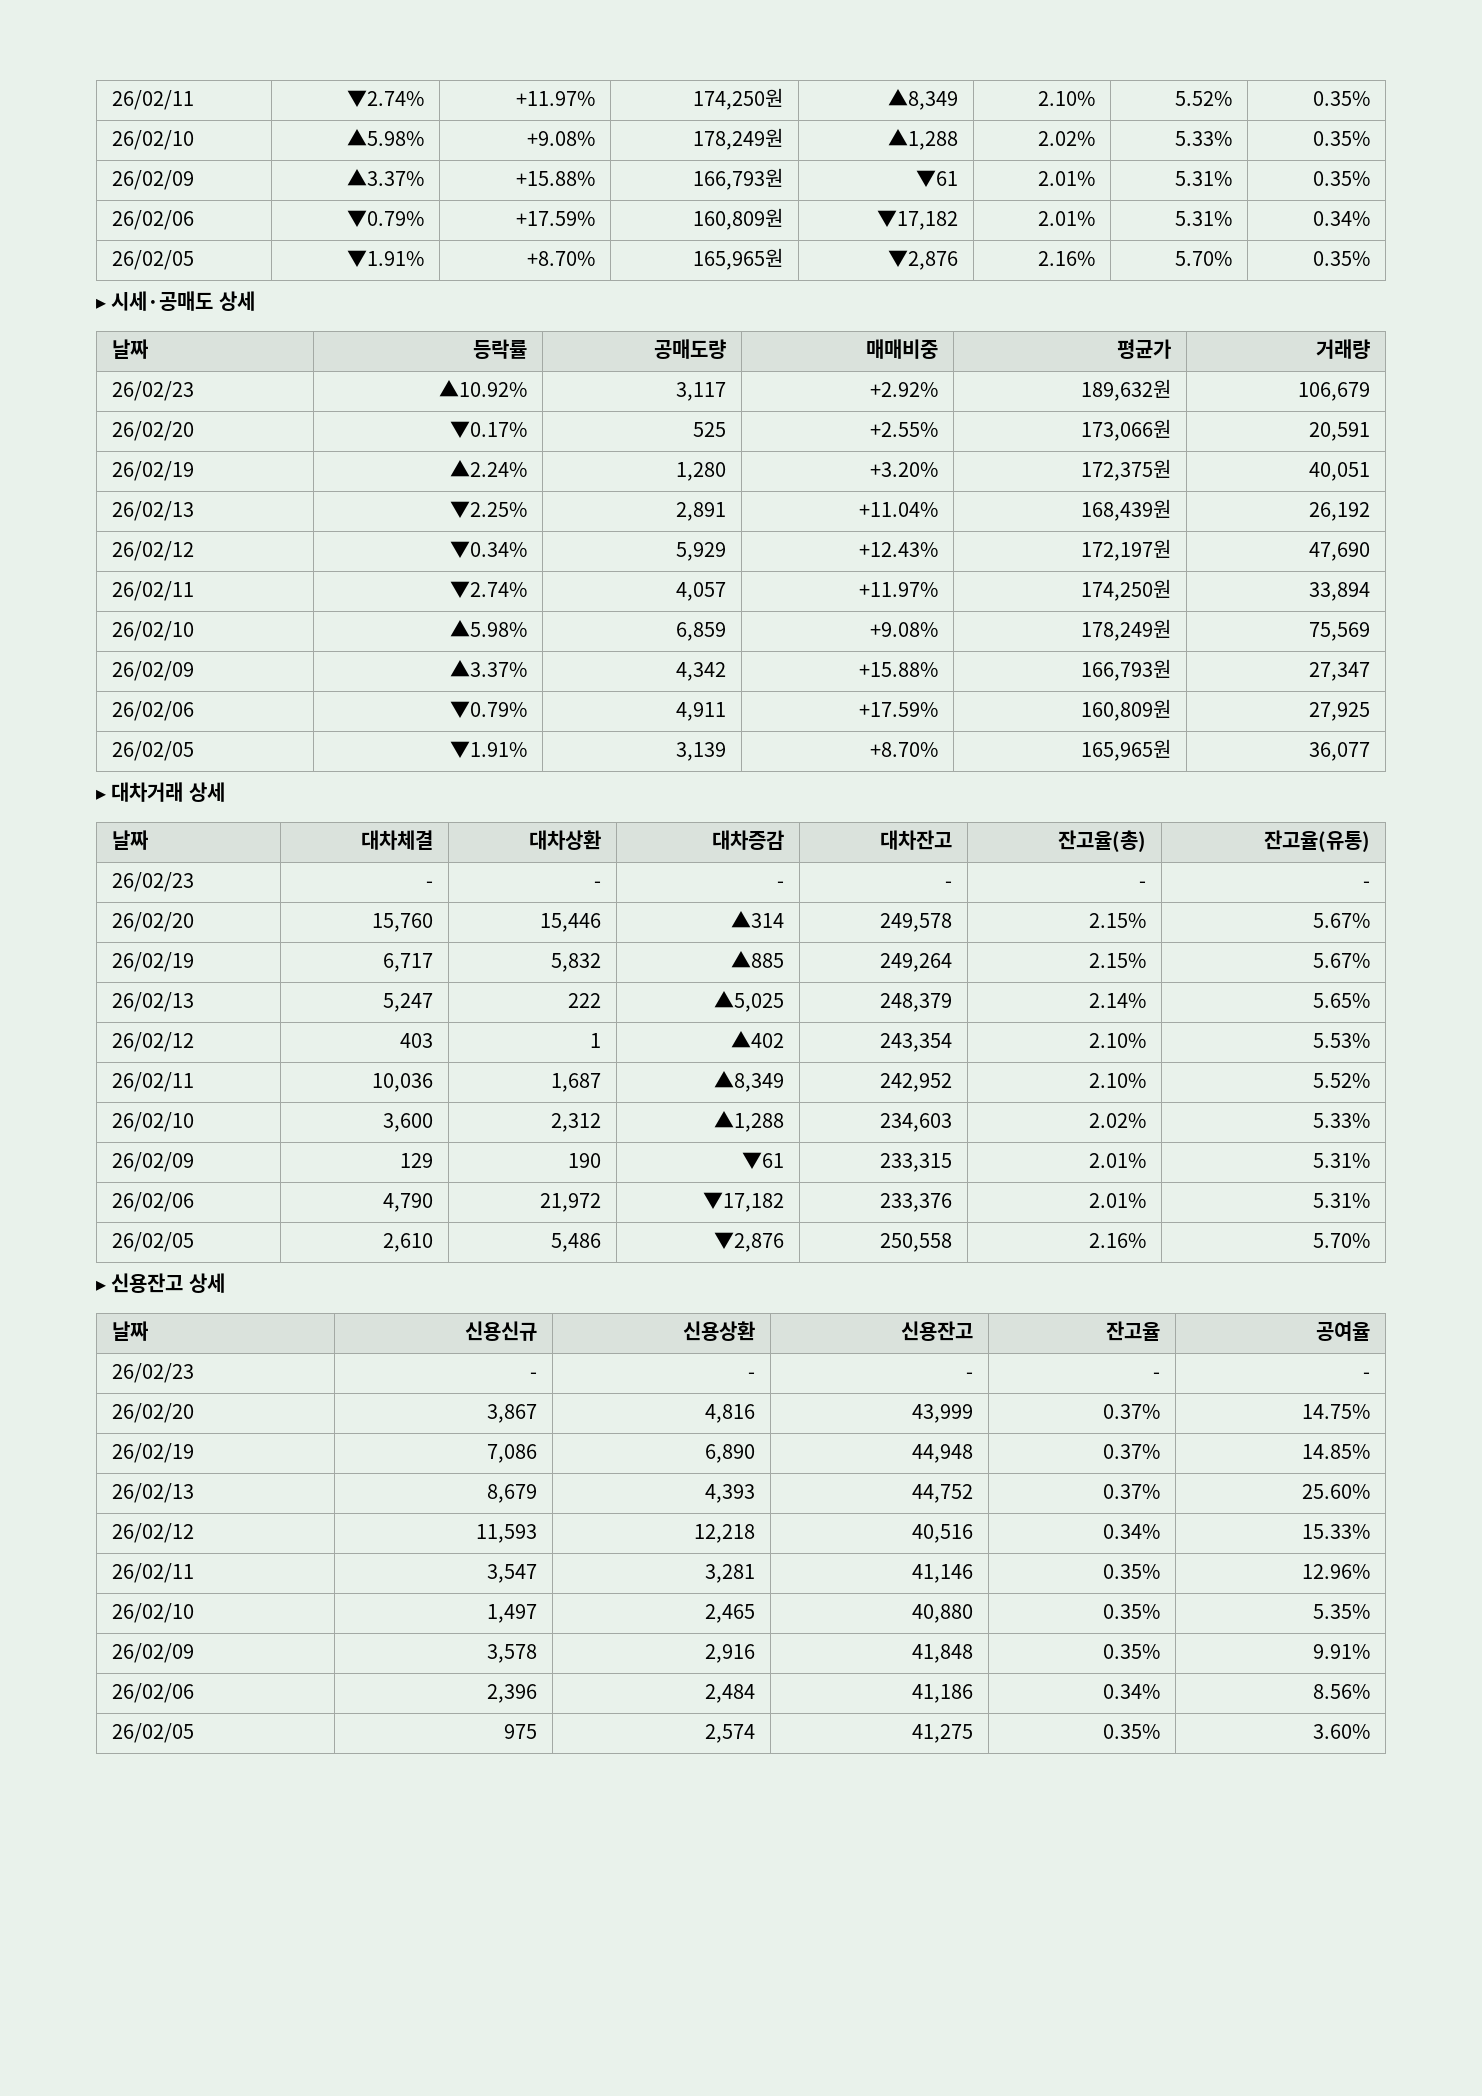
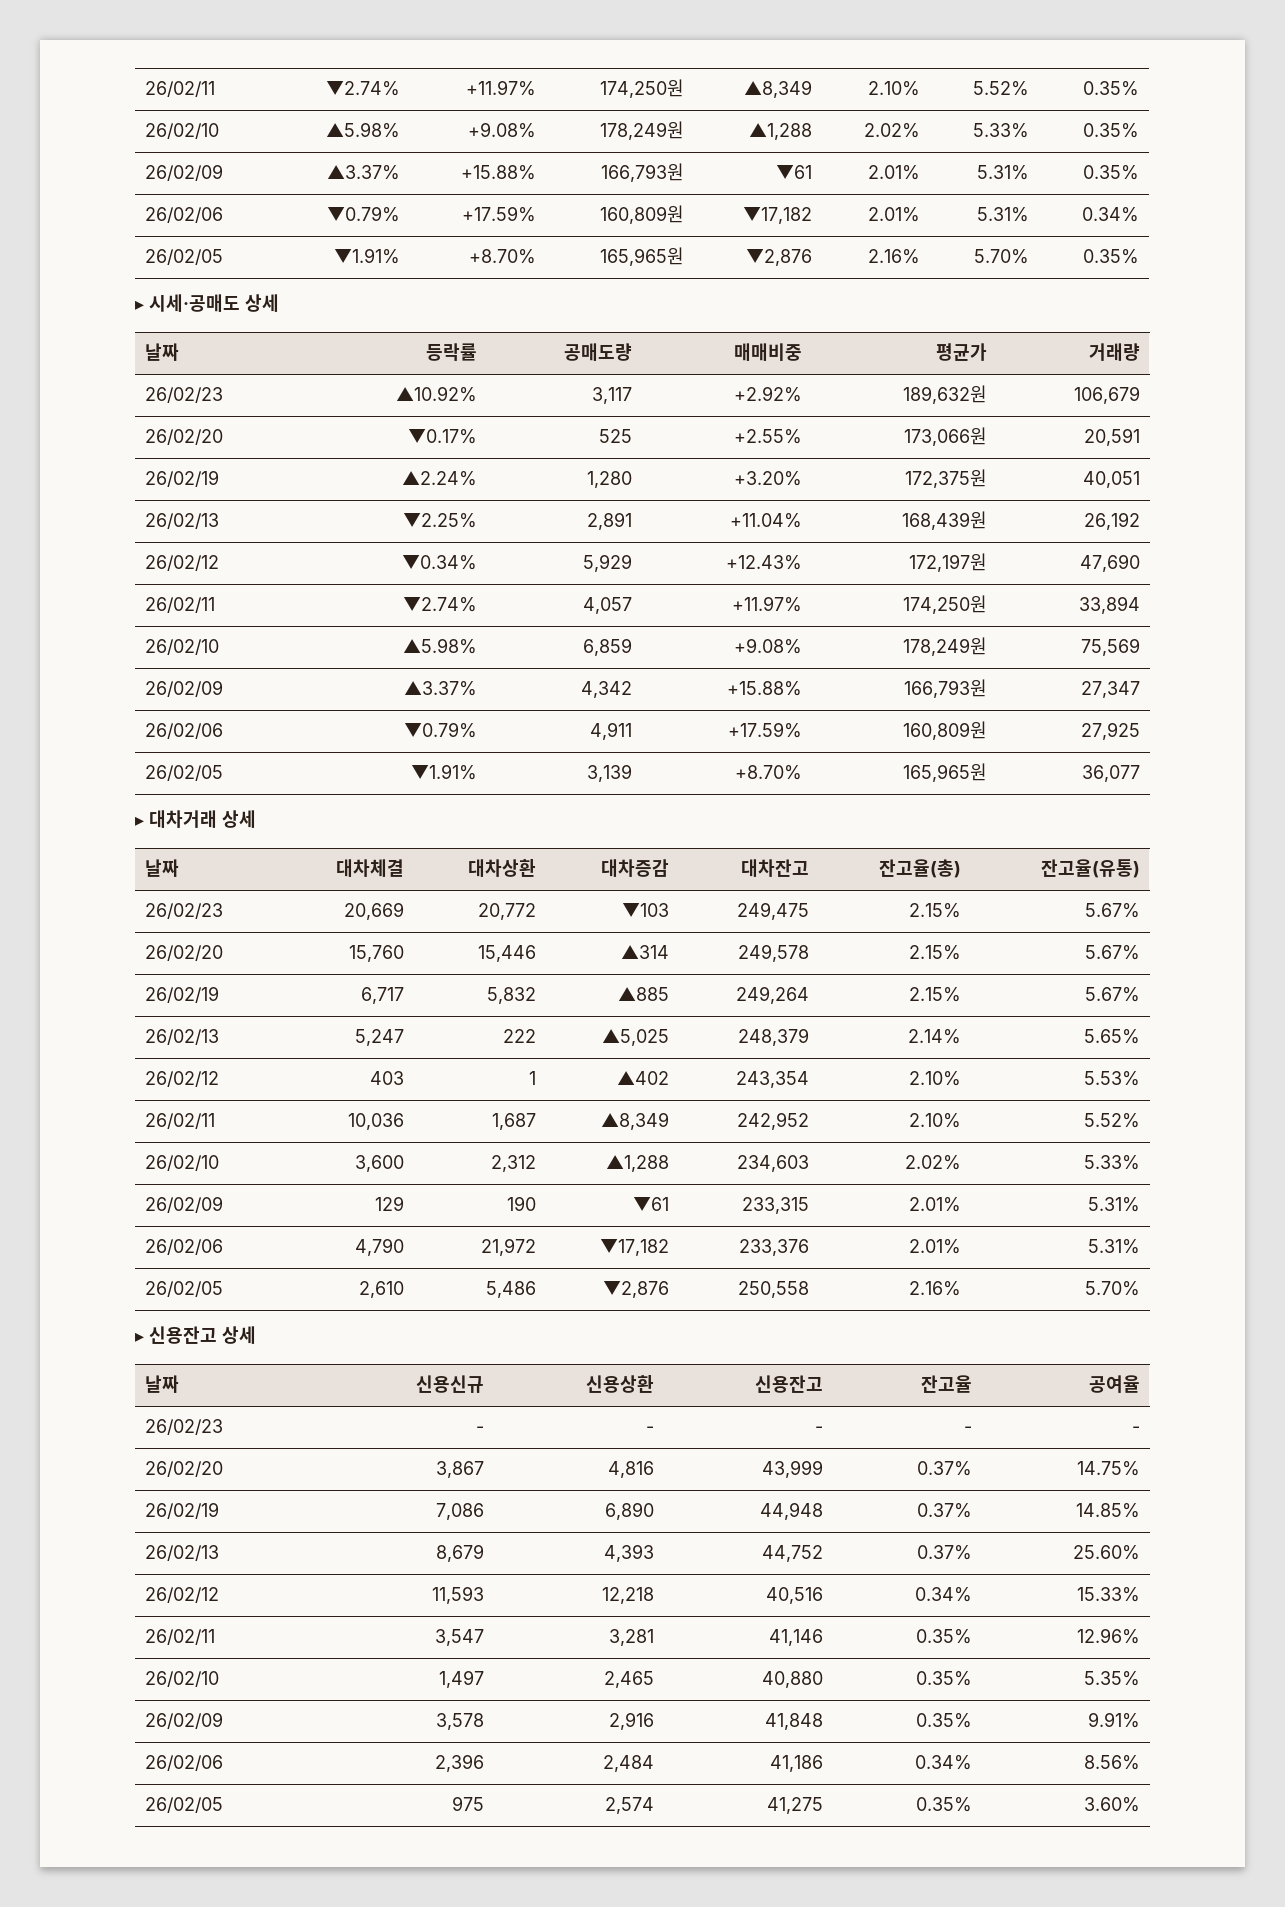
[426,881,434,888] [594,881,602,888] [777,881,785,888] [945,881,953,888] [1139,881,1147,888] [1363,881,1371,888] - | - | - | - | - | - -> [344,902,405,920] [478,903,537,920] [622,903,670,917] [737,902,810,920] [909,903,962,918] [1085,903,1141,918] 20,669 | 20,772 | ▼103 | 249,475 | 2.15% | 5.67%

